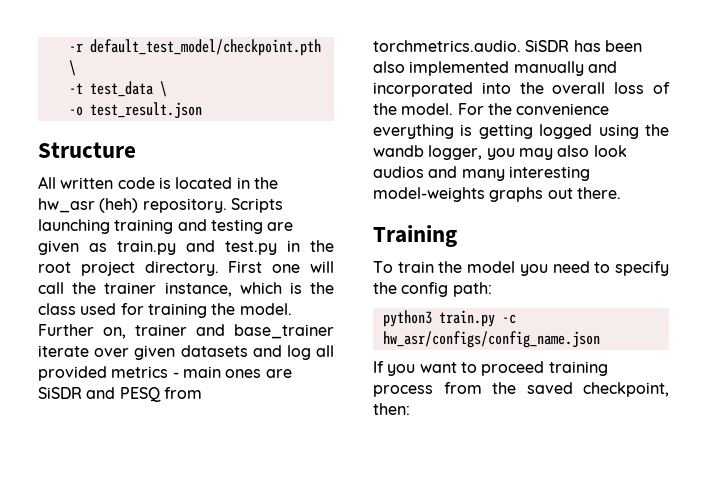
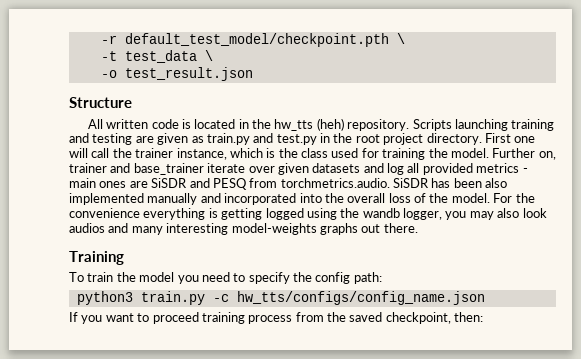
[38,198,95,213] hw_asr -> [274,119,314,131] hw_tts
[382,331,600,348] hw_asr/configs/config_name.json -> [236,291,485,305] hw_tts/configs/config_name.json

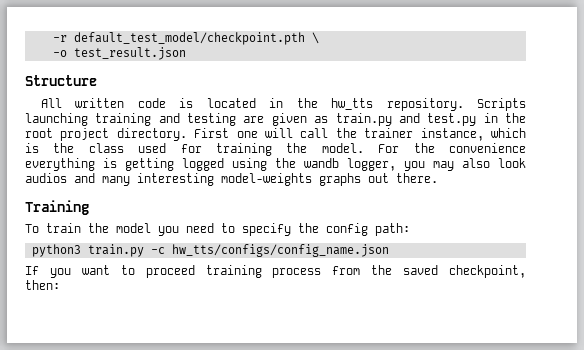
[100,50,213,63] // -t test_data \ -> (319, 38) none
[316,118,344,131] (heh) -> (374, 104) none
[492,148,556,160] [69,163,528,175] [69,178,508,190] [69,193,490,205] Further on, trainer and base_trainer iterate over given datasets and log all provided metrics - main ones are SiSDR and PESQ from torchmetrics.audio. SiSDR has been also implemented manually and incorporated into the overall loss of the model. -> (364, 148) none

